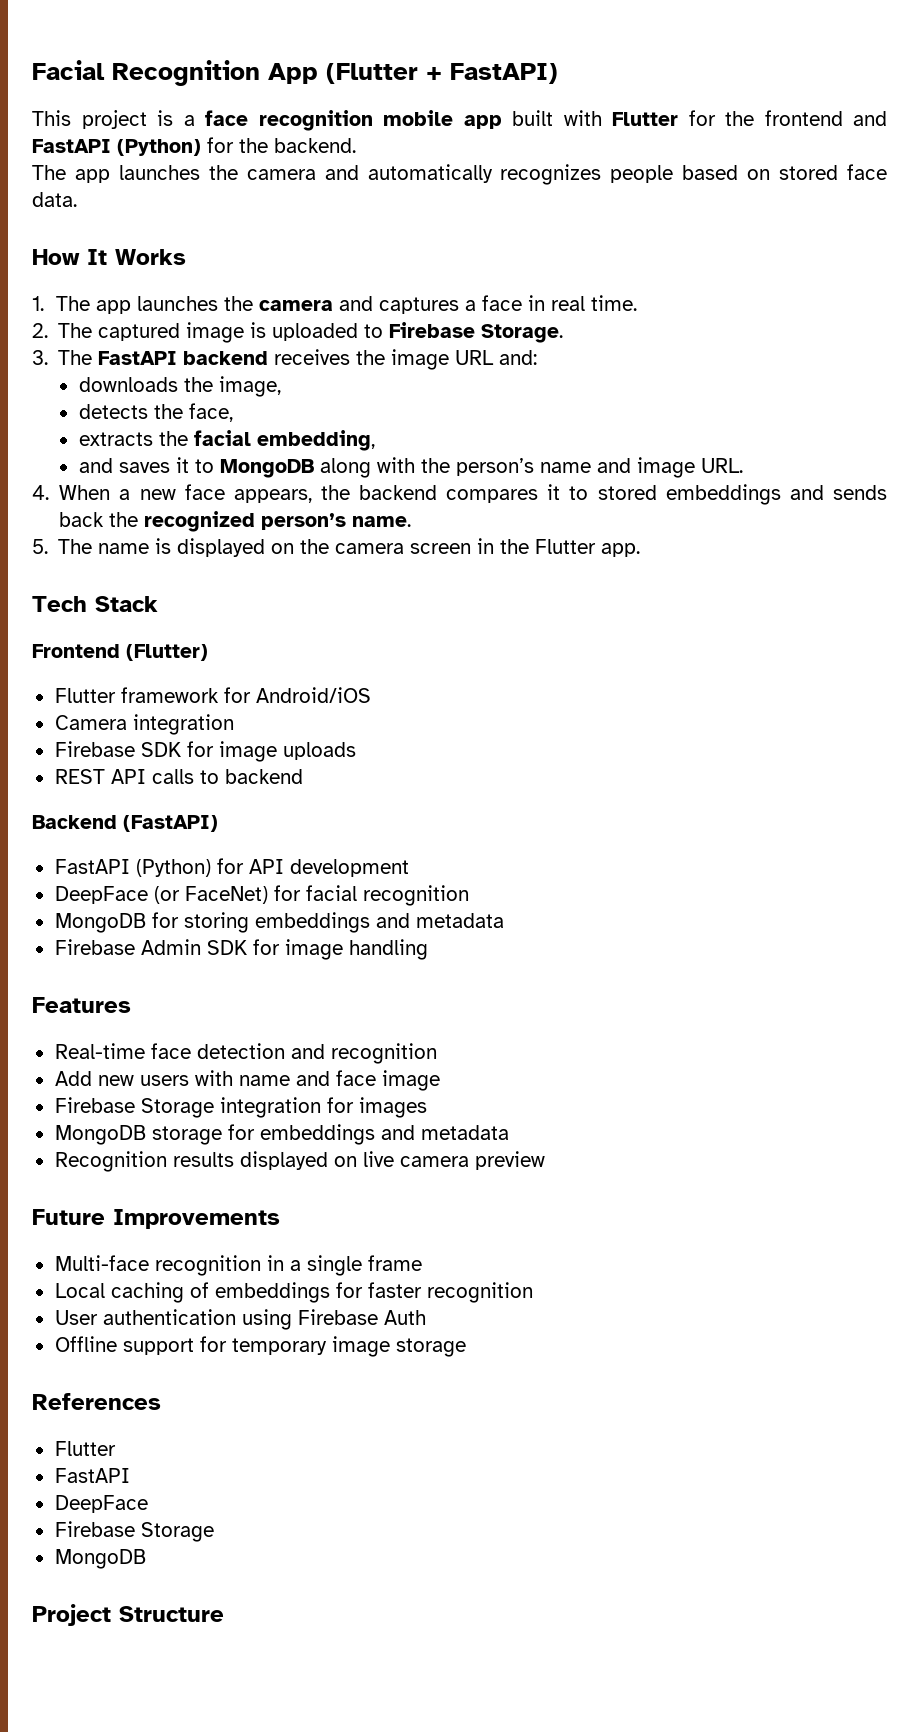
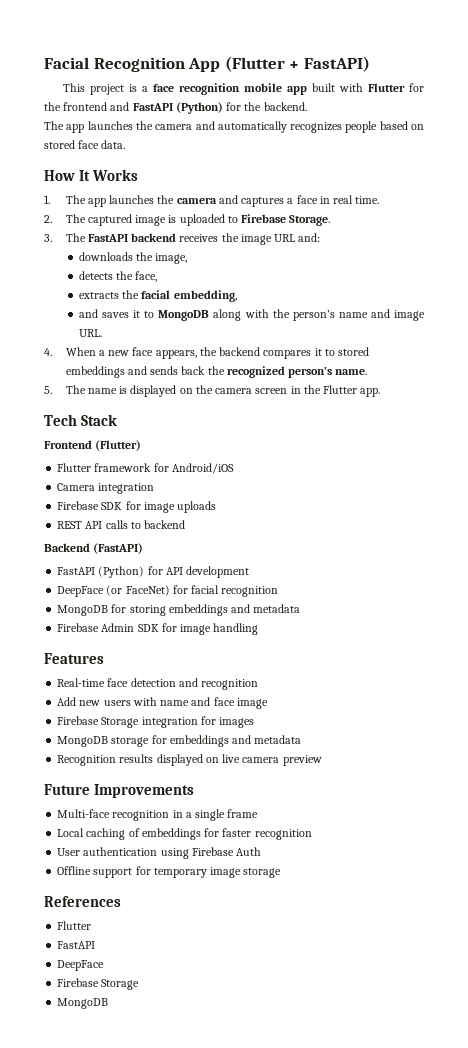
[32,1604,224,1626] // Project Structure -> (109, 1003) none

